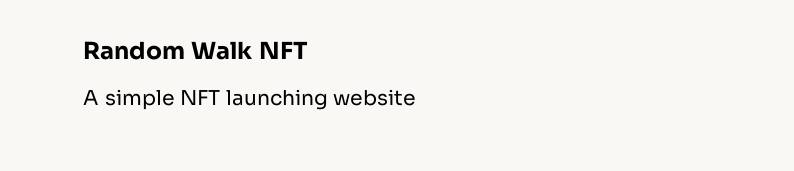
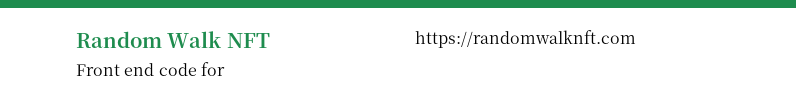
[83,89,417,110] A simple NFT launching website -> [76,62,225,76] [415,30,636,48] Front end code for https://randomwalknft.com

